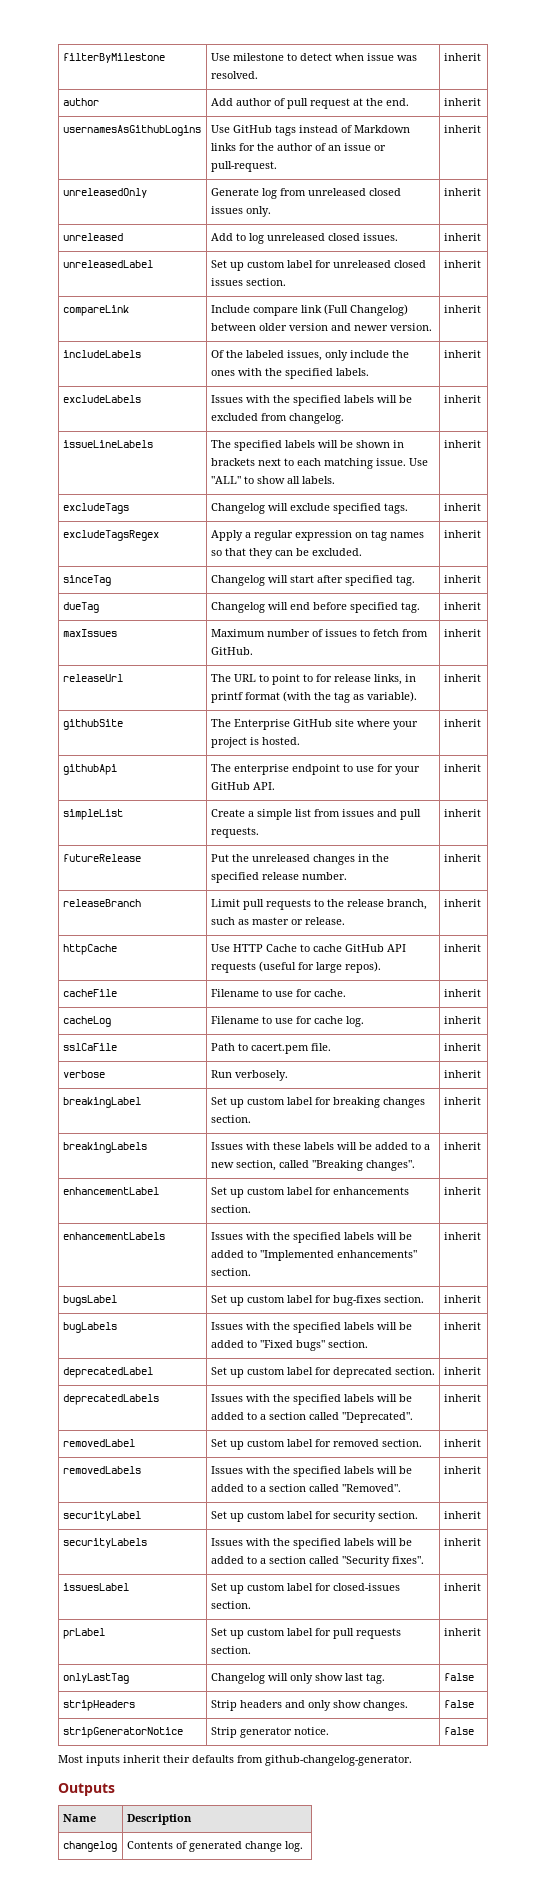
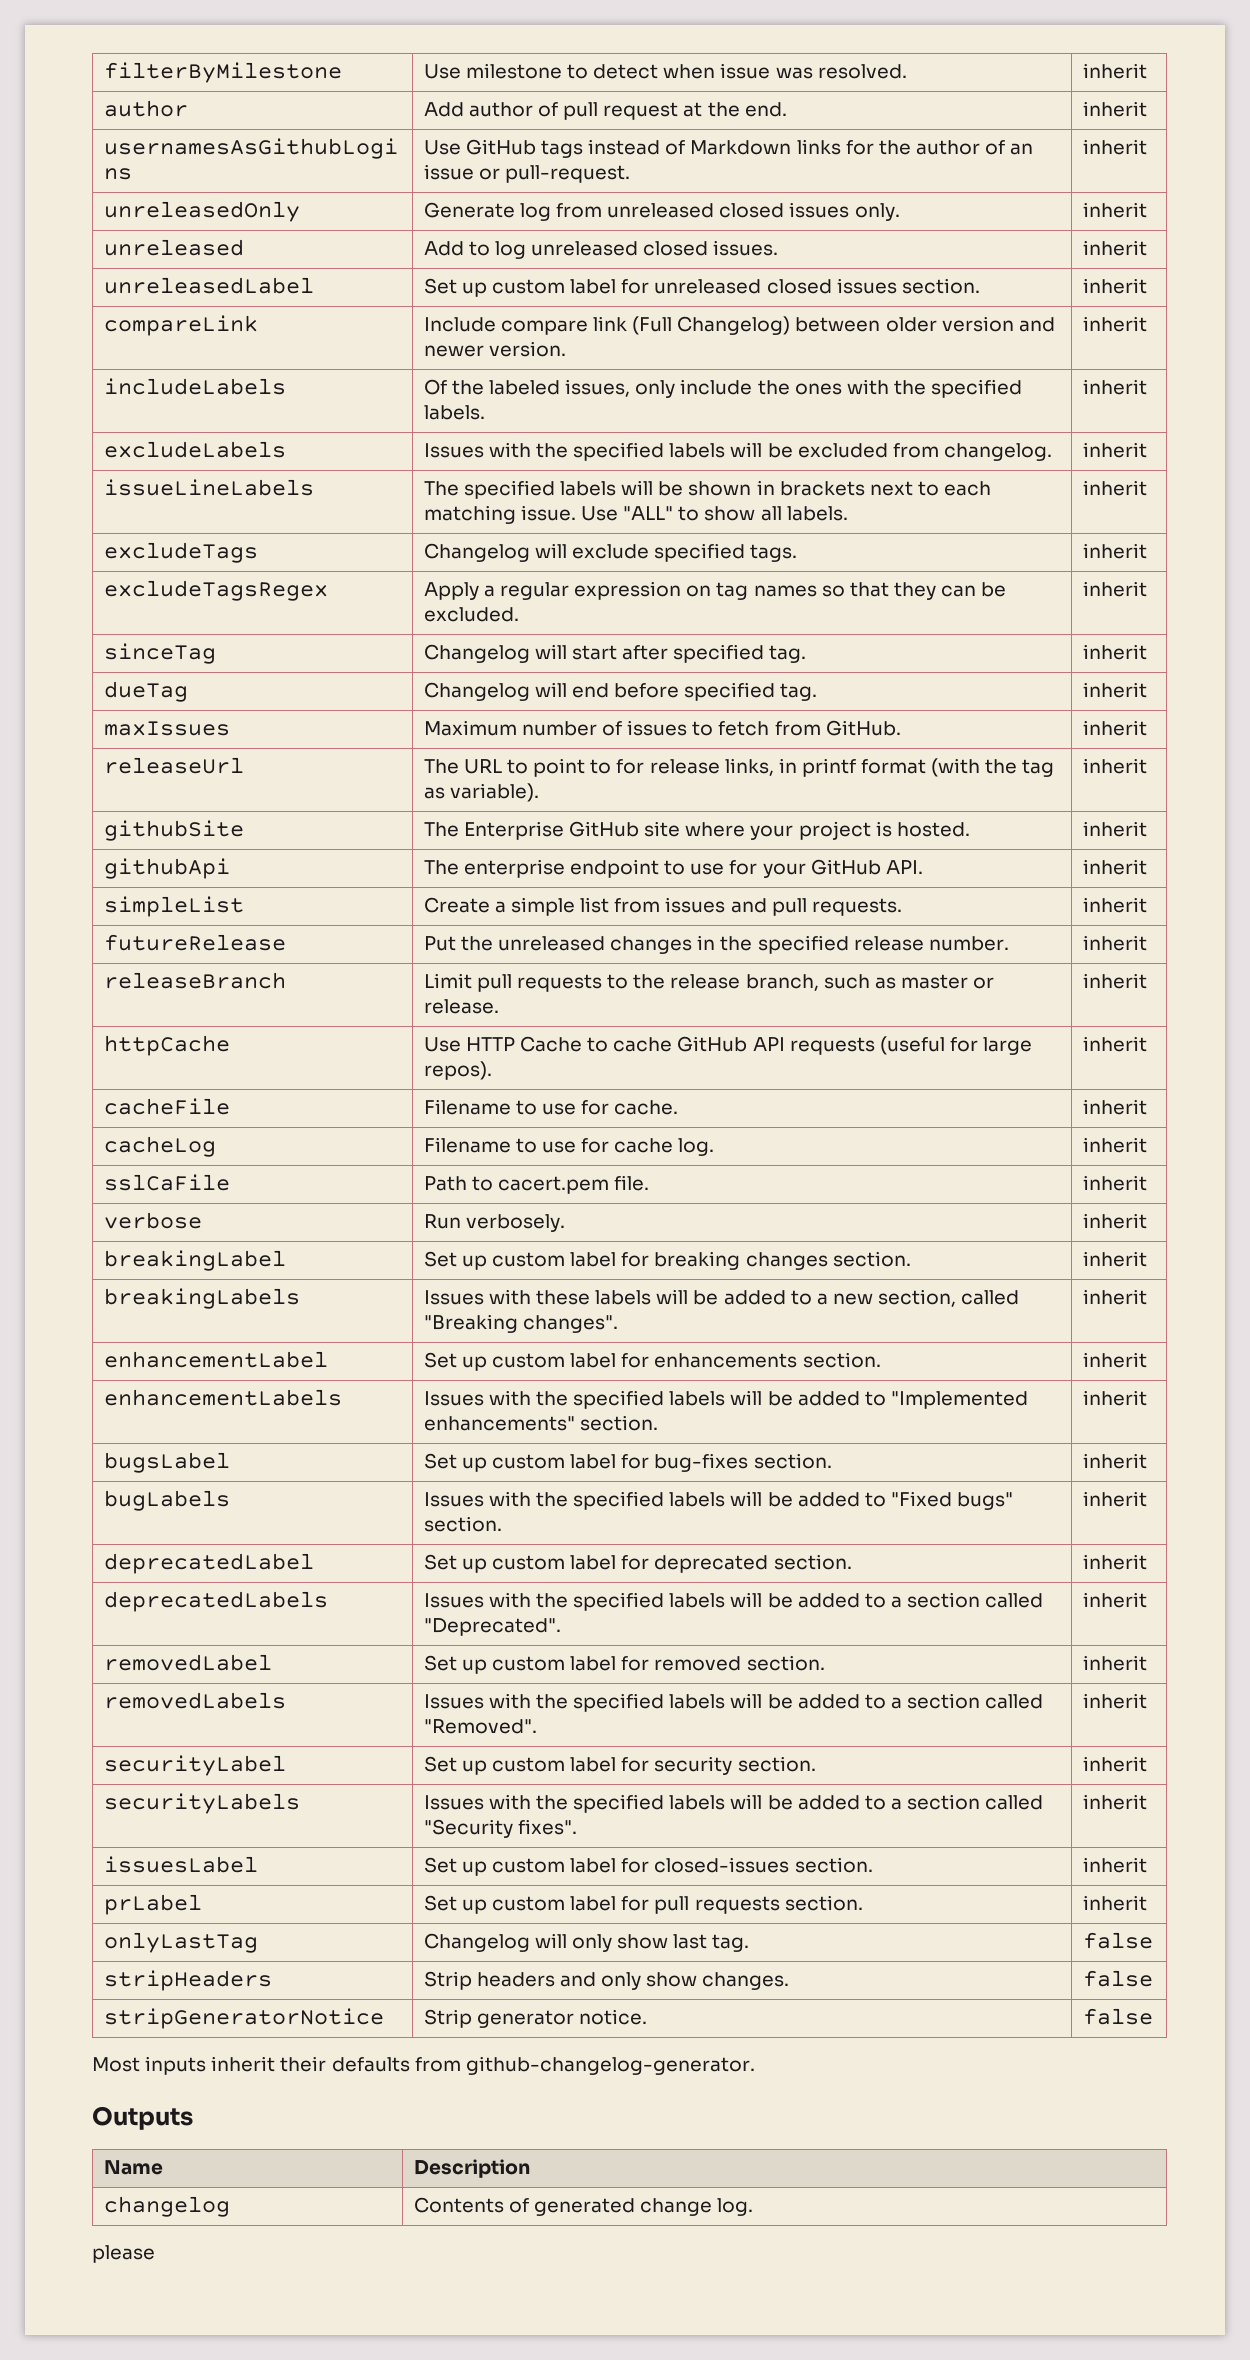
(303, 1846) none -> [92,2245,155,2263] // please

